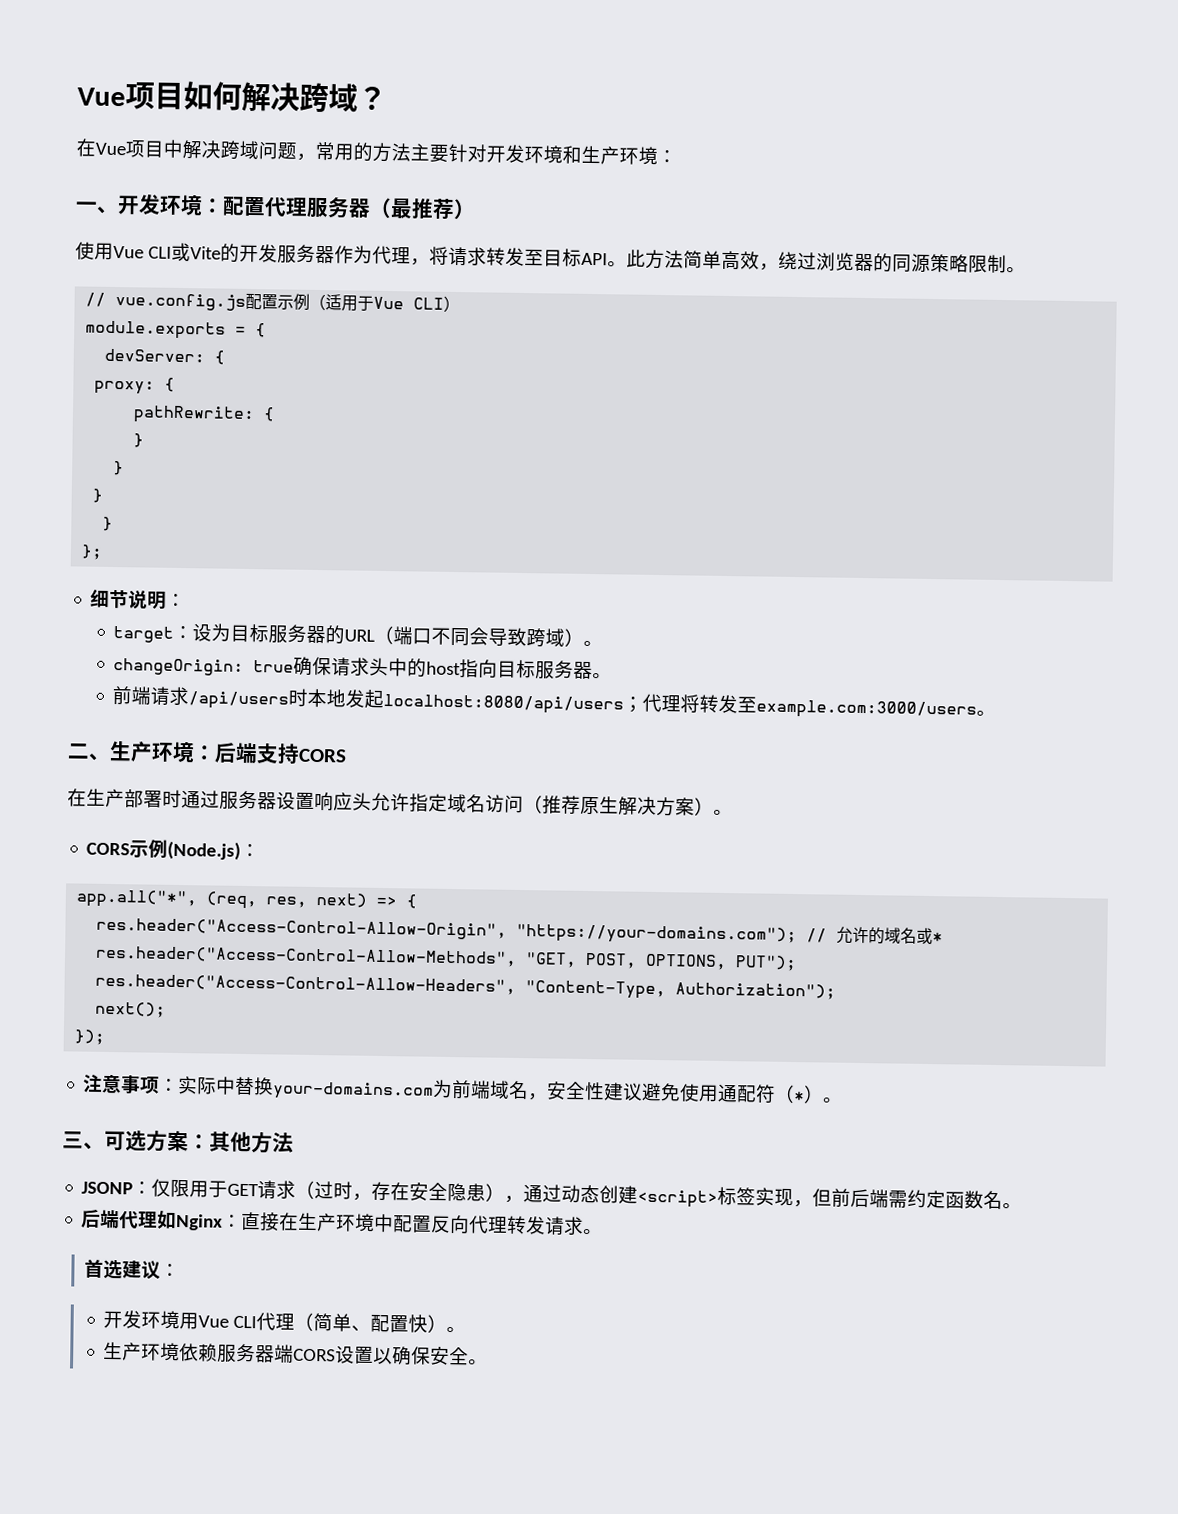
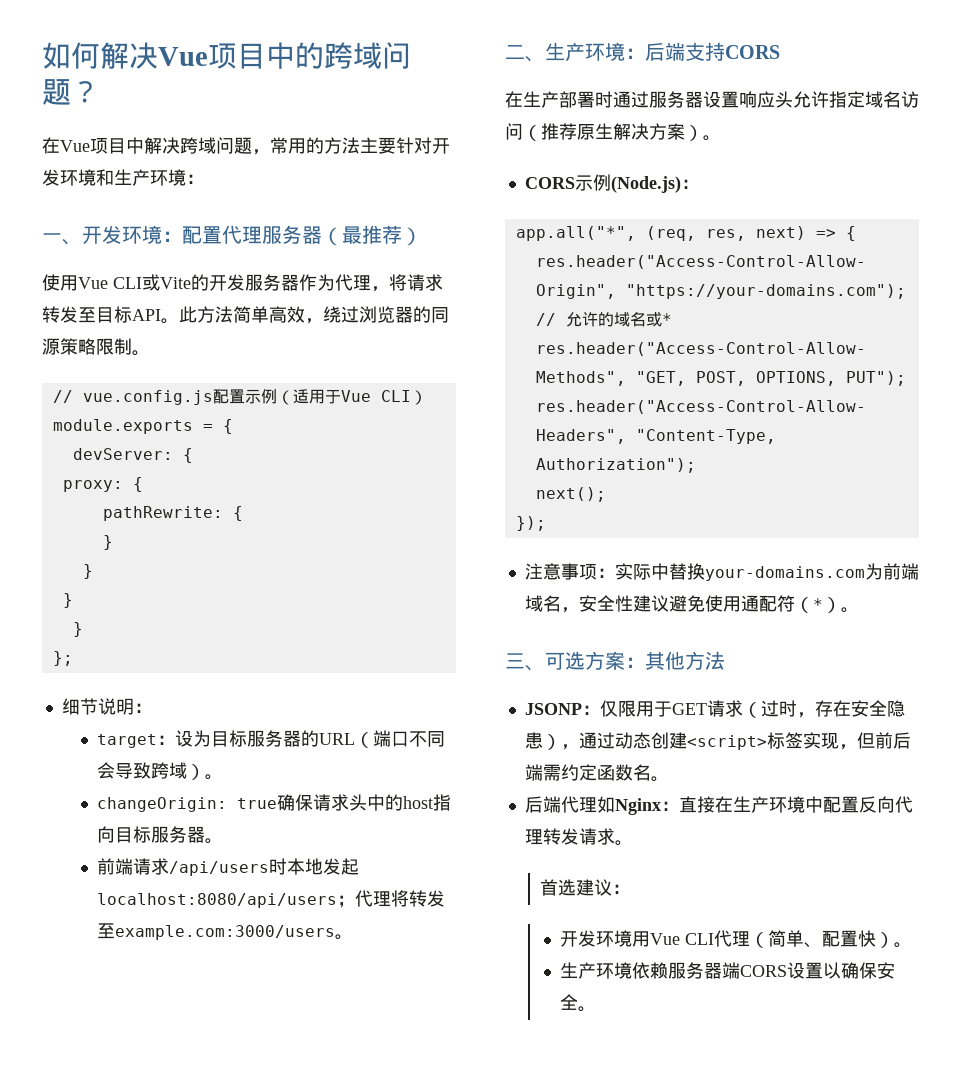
[77,80,358,113] Vue项目如何解决跨域 -> [42,42,411,69] [42,79,71,105] 如何解决Vue项目中的跨域问题

